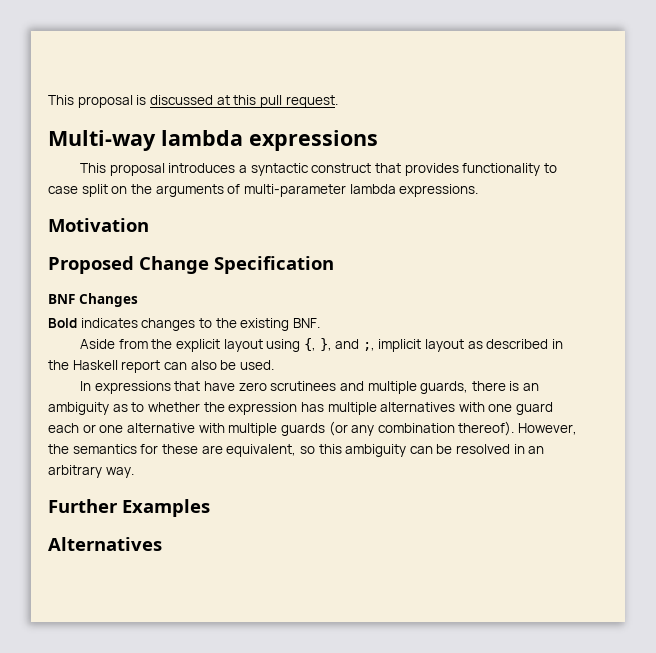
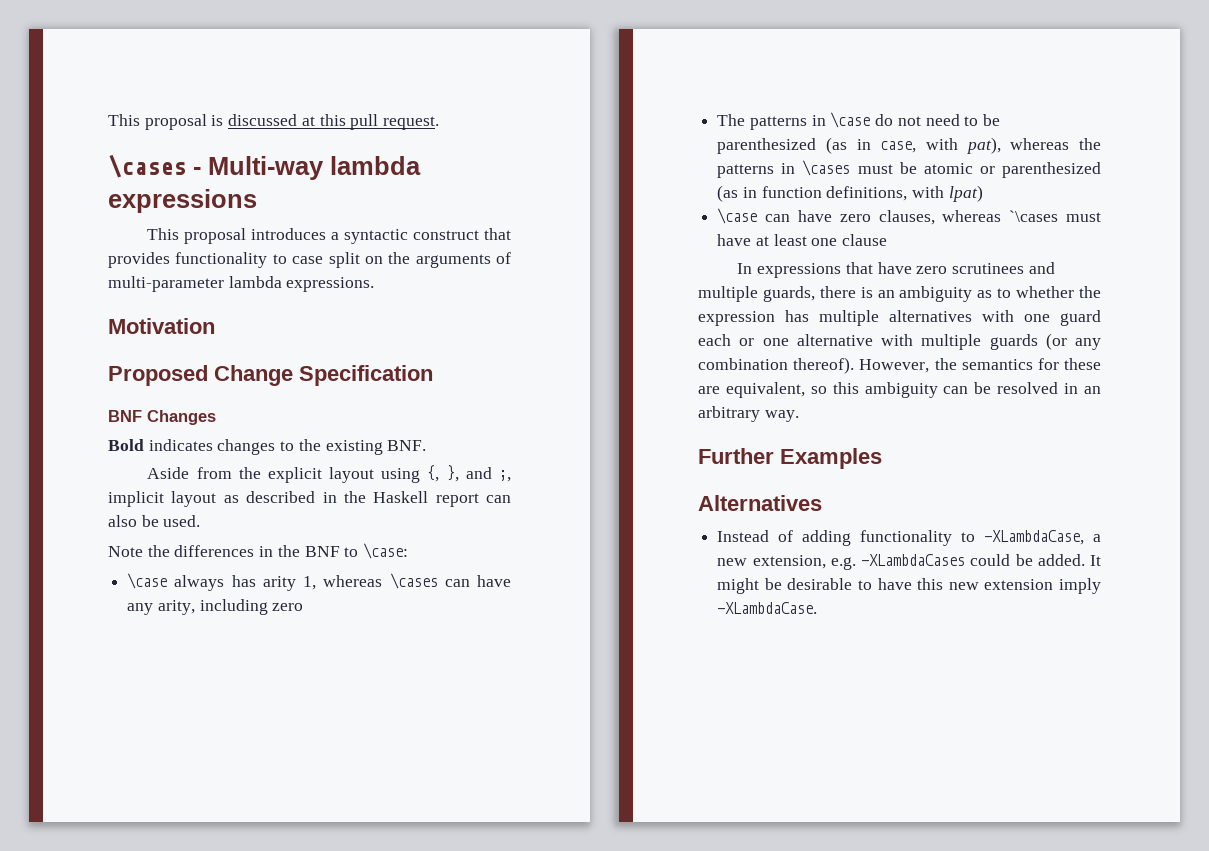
(338, 101) none -> [108,154,201,178] \cases -
(274, 365) none -> [108,543,409,559] [127,573,511,591] [127,599,304,615] [717,112,1001,130] [717,137,1101,154] [717,160,1101,178] [717,185,983,202] [717,208,1101,225] [717,234,888,246] // Note the differences in the BNF to \case: // \case always has arity 1, whereas \cases can have any arity, including zero // The patterns in \case do not need to be parenthesized (as in case, with pat), whereas the patterns in \cases must be atomic or parenthesized (as in function definitions, with lpat) // \case can have zero clauses, whereas `\cases must have at least one clause
(162, 544) none -> [717,530,1101,546] [717,554,1101,570] [717,578,1101,594] [717,602,818,614] // Instead of adding functionality to -XLambdaCase, a new extension, e.g. -XLambdaCases could be added. It might be desirable to have this new extension imply -XLambdaCase.

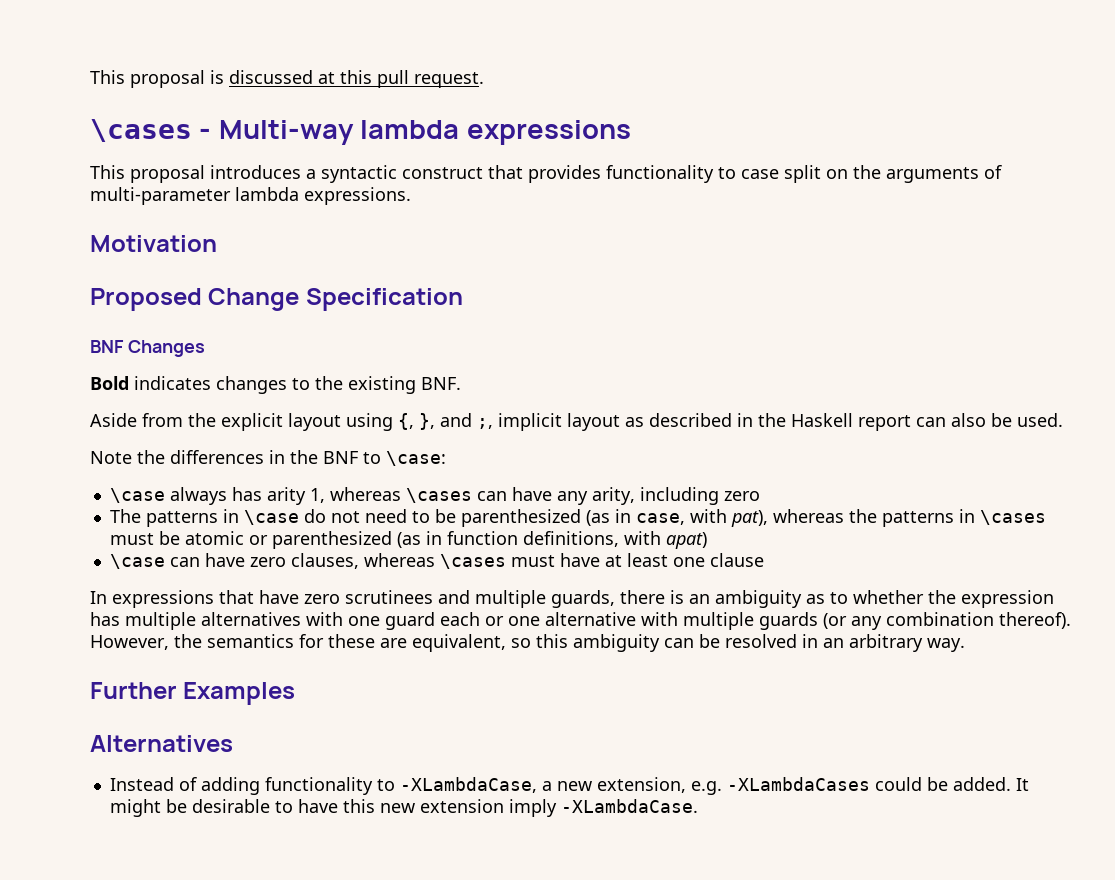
[948,185,983,202] lpat) -> [665,532,707,549] apat)
[1009,210,1059,222] `\cases -> [439,554,506,569] \cases

